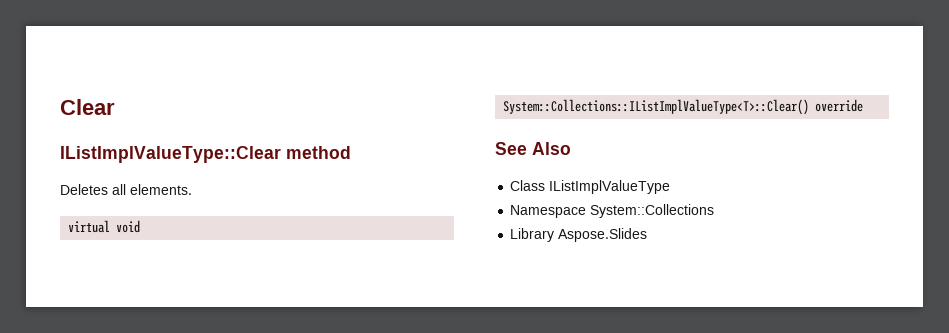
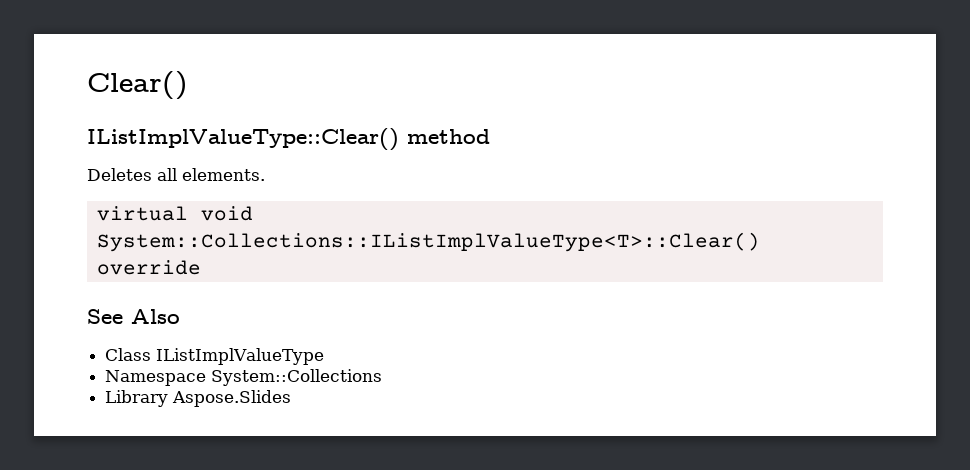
[60,99,115,115] [60,146,281,163] Clear // IListImplValueType::Clear -> [87,71,188,100] [87,128,399,151] Clear() // IListImplValueType::Clear()

